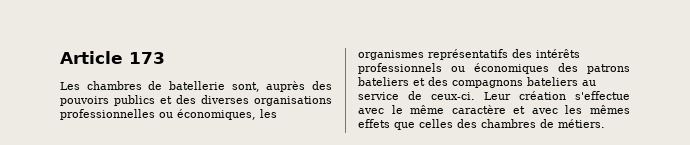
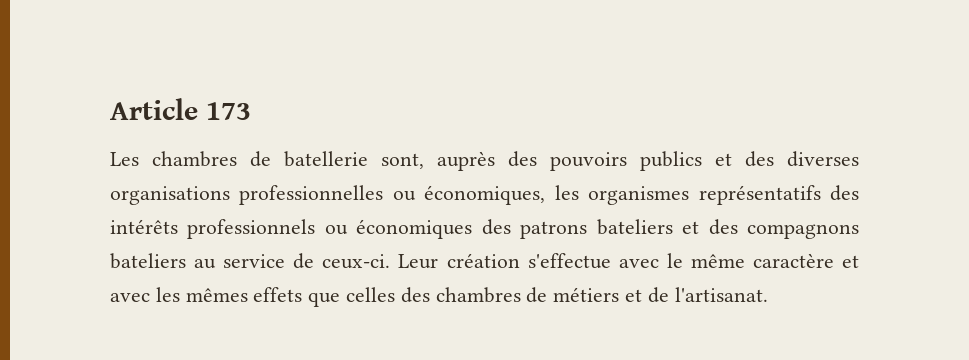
[558,119,605,128] métiers. -> [553,287,768,303] métiers et de l'artisanat.

